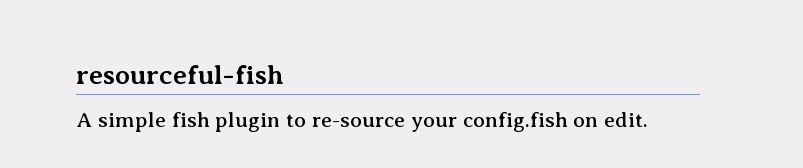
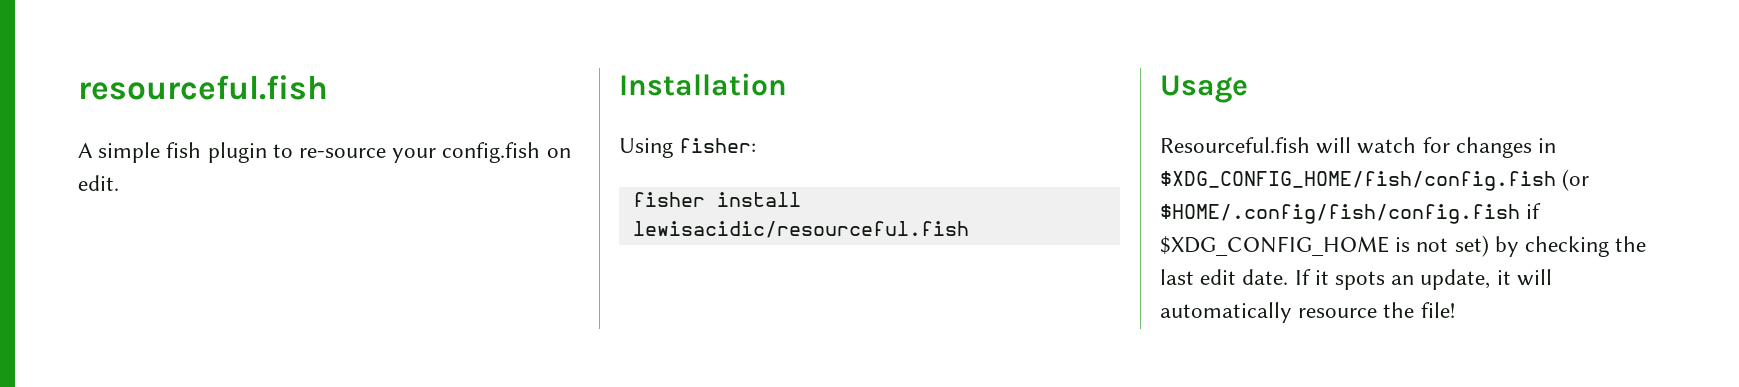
[76,65,284,84] resourceful-fish -> [78,75,328,100] resourceful.fish
(649, 119) none -> [619,73,787,96] [619,138,757,158] [632,192,801,207] [632,221,969,238] [1160,75,1248,103] [1160,137,1557,158] [1160,169,1590,191] [1160,203,1542,224] [1160,235,1647,257] [1160,269,1552,290] [1160,302,1455,323] // Installation // Using fisher: // fisher install lewisacidic/resourceful.fish // Usage // Resourceful.fish will watch for changes in $XDG_CONFIG_HOME/fish/config.fish (or $HOME/.config/fish/config.fish if $XDG_CONFIG_HOME is not set) by checking the last edit date. If it spots an update, it will automatically resource the file!

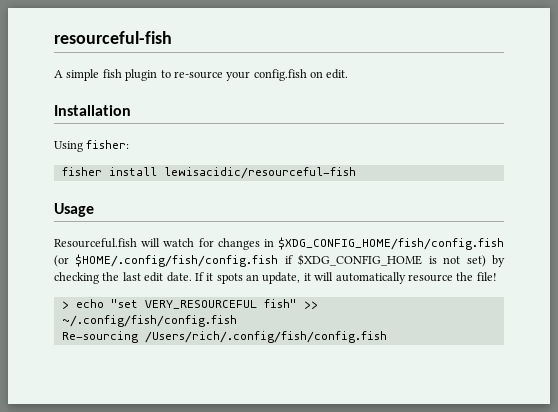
[78,75,328,100] resourceful.fish -> [54,31,172,44] resourceful-fish
[632,221,969,238] lewisacidic/resourceful.fish -> [163,167,356,179] lewisacidic/resourceful-fish
(1455, 310) none -> [61,299,318,309] [61,315,237,327] [61,331,387,343] // > echo "set VERY_RESOURCEFUL fish" >> ~/.config/fish/config.fish // Re-sourcing /Users/rich/.config/fish/config.fish

